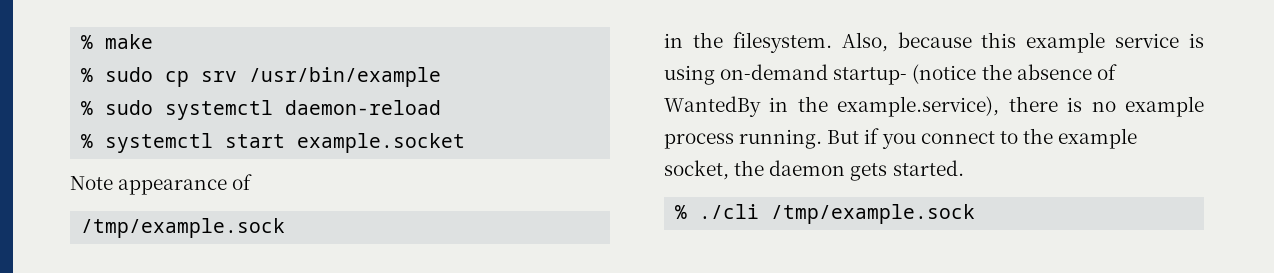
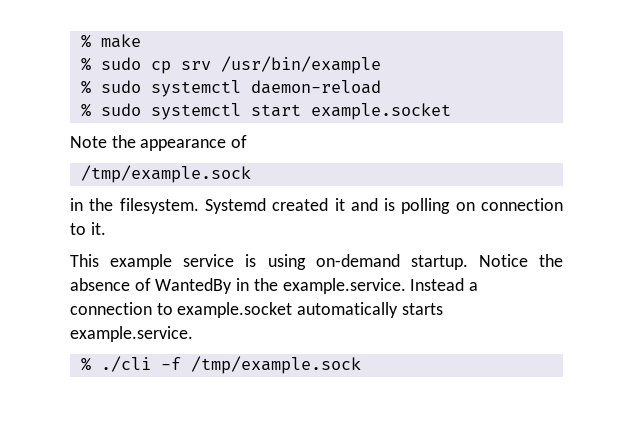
(94, 141) none -> [100,103,141,116] sudo
(113, 183) none -> [111,135,136,148] the
[841,32,1017,52] Also, because this -> [204,198,564,214] [70,222,106,235] [70,254,99,267] Systemd created it and is polling on connection to it. // This
[833,64,977,85] startup- (notice -> [410,254,528,270] startup. Notice
[837,96,1204,117] [664,128,1138,149] [664,160,964,181] example.service), there is no example process running. But if you connect to the example socket, the daemon gets started. -> [282,278,479,294] [70,302,443,318] [70,326,193,342] example.service. Instead a connection to example.socket automatically starts example.service.
(760, 211) none -> [160,357,181,370] -f

